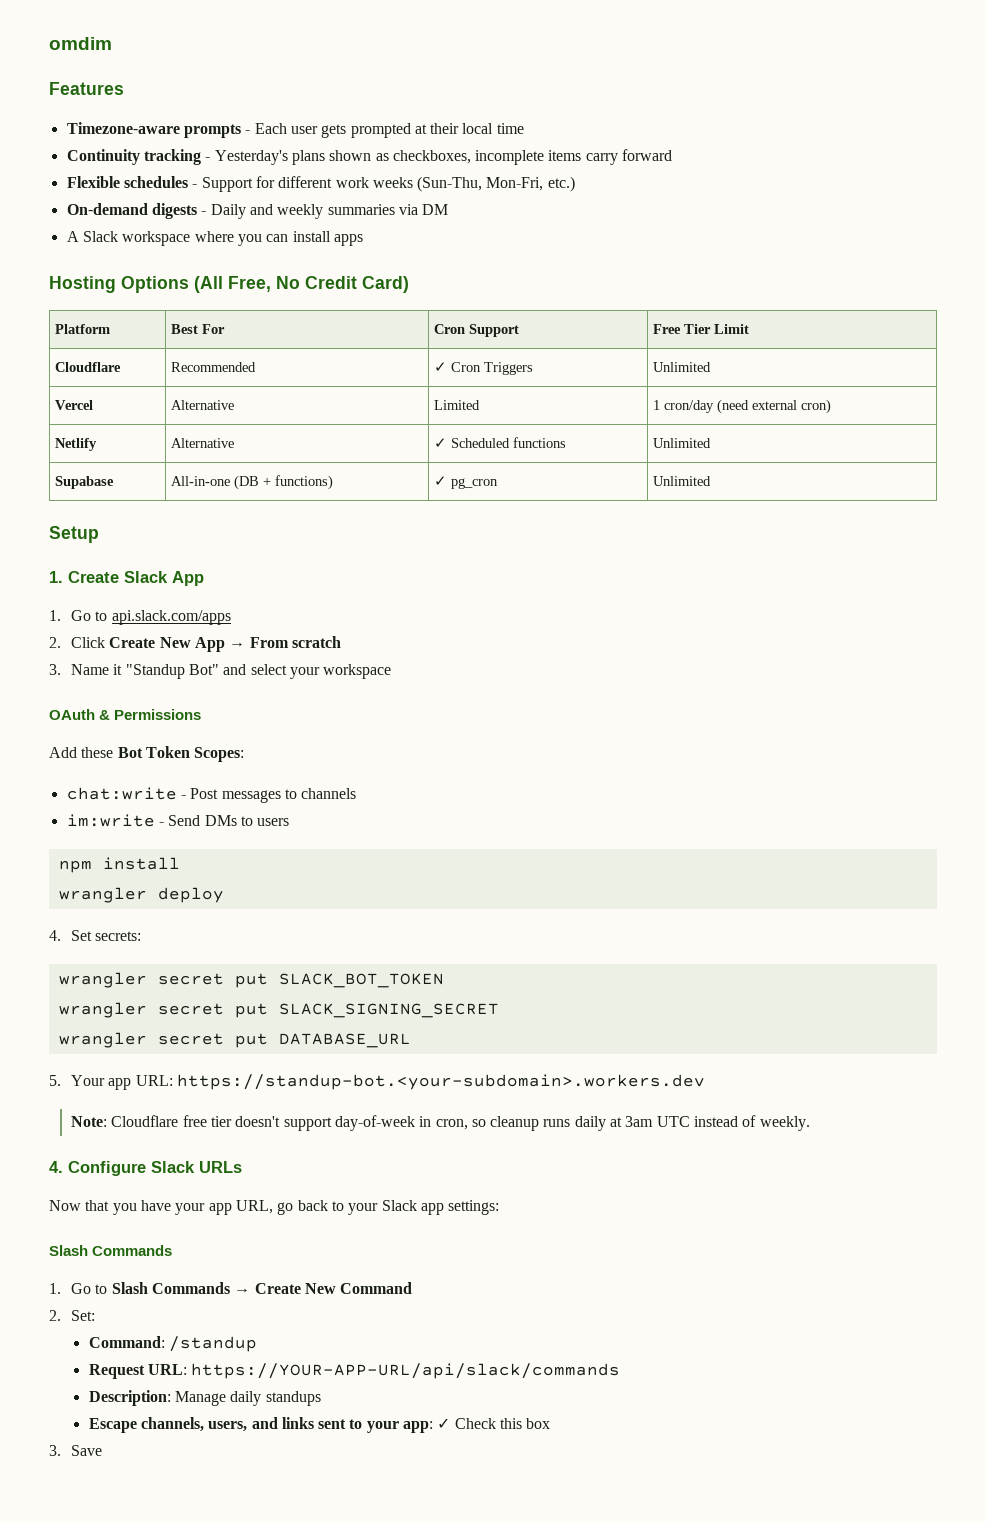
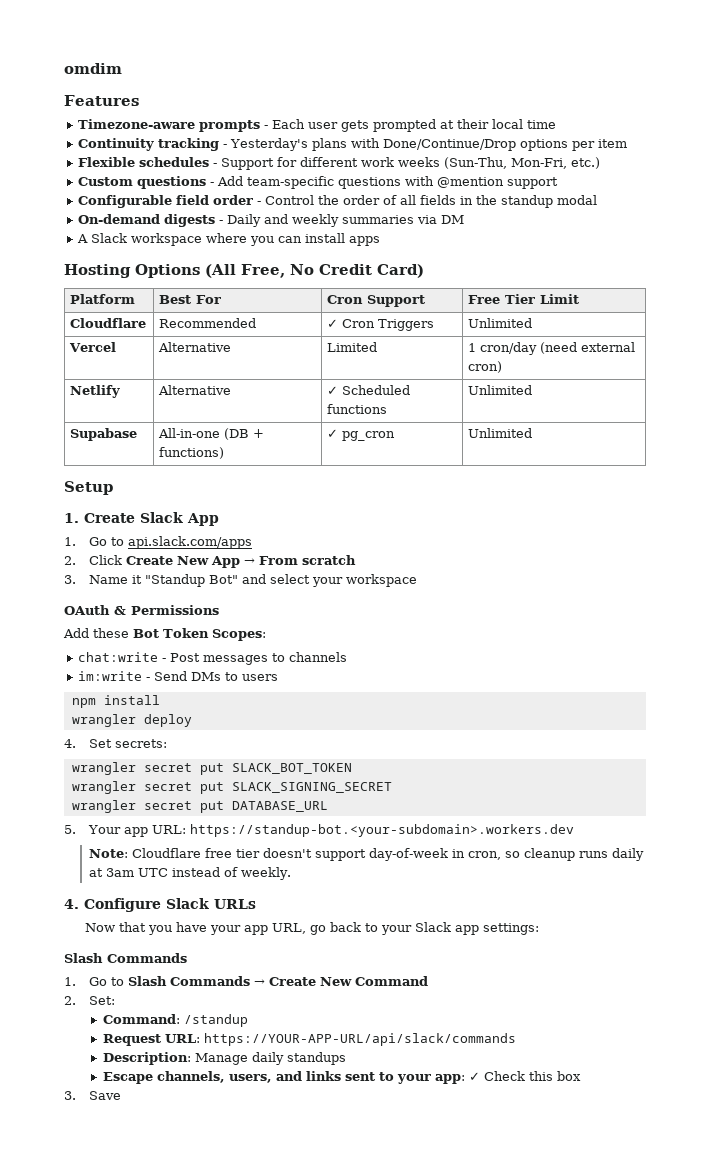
[329,149,673,165] shown as checkboxes, incomplete items carry forward -> [351,138,628,151] with Done/Continue/Drop options per item
(575, 184) none -> [78,176,559,189] [78,195,598,208] // Custom questions - Add team-specific questions with @mention support // Configurable field order - Control the order of all fields in the standup modal

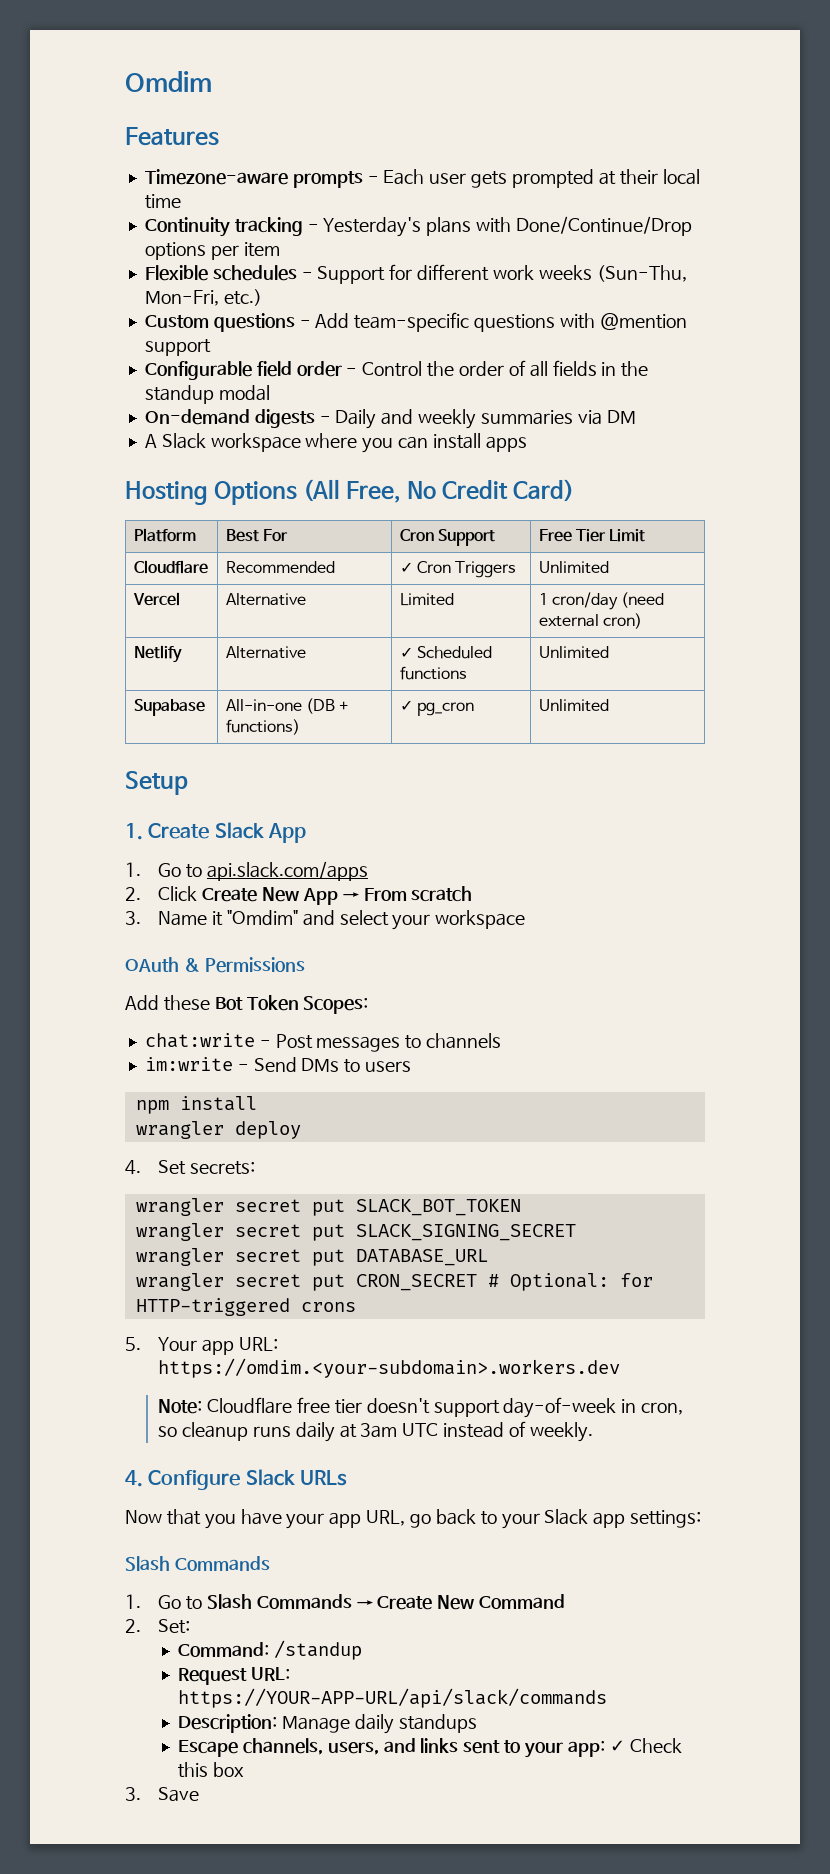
[64,63,122,74] omdim -> [125,71,212,92] Omdim
[144,574,238,587] "Standup Bot" -> [226,910,298,925] "Omdim"
(328, 806) none -> [135,1273,653,1291] [135,1298,356,1316] // wrangler secret put CRON_SECRET # Optional: for HTTP-triggered crons
[189,824,574,837] https://standup-bot.<your-subdomain>.workers.dev -> [158,1358,621,1378] https://omdim.<your-subdomain>.workers.dev

